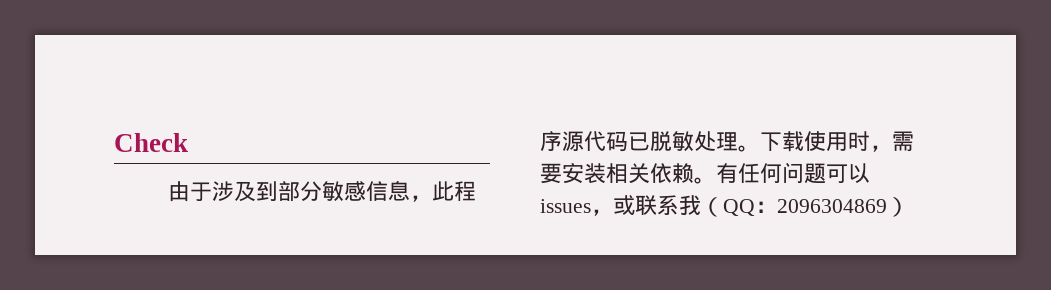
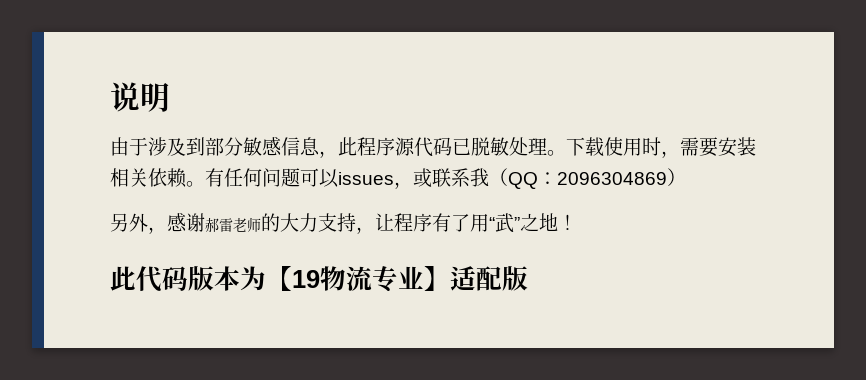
[114,133,188,152] Check -> [110,82,170,112] 说明
(909, 207) none -> [110,213,577,234] [110,266,528,292] // 另外，感谢郝雷老师的大力支持，让程序有了用“武”之地！ // 此代码版本为【19物流专业】适配版

